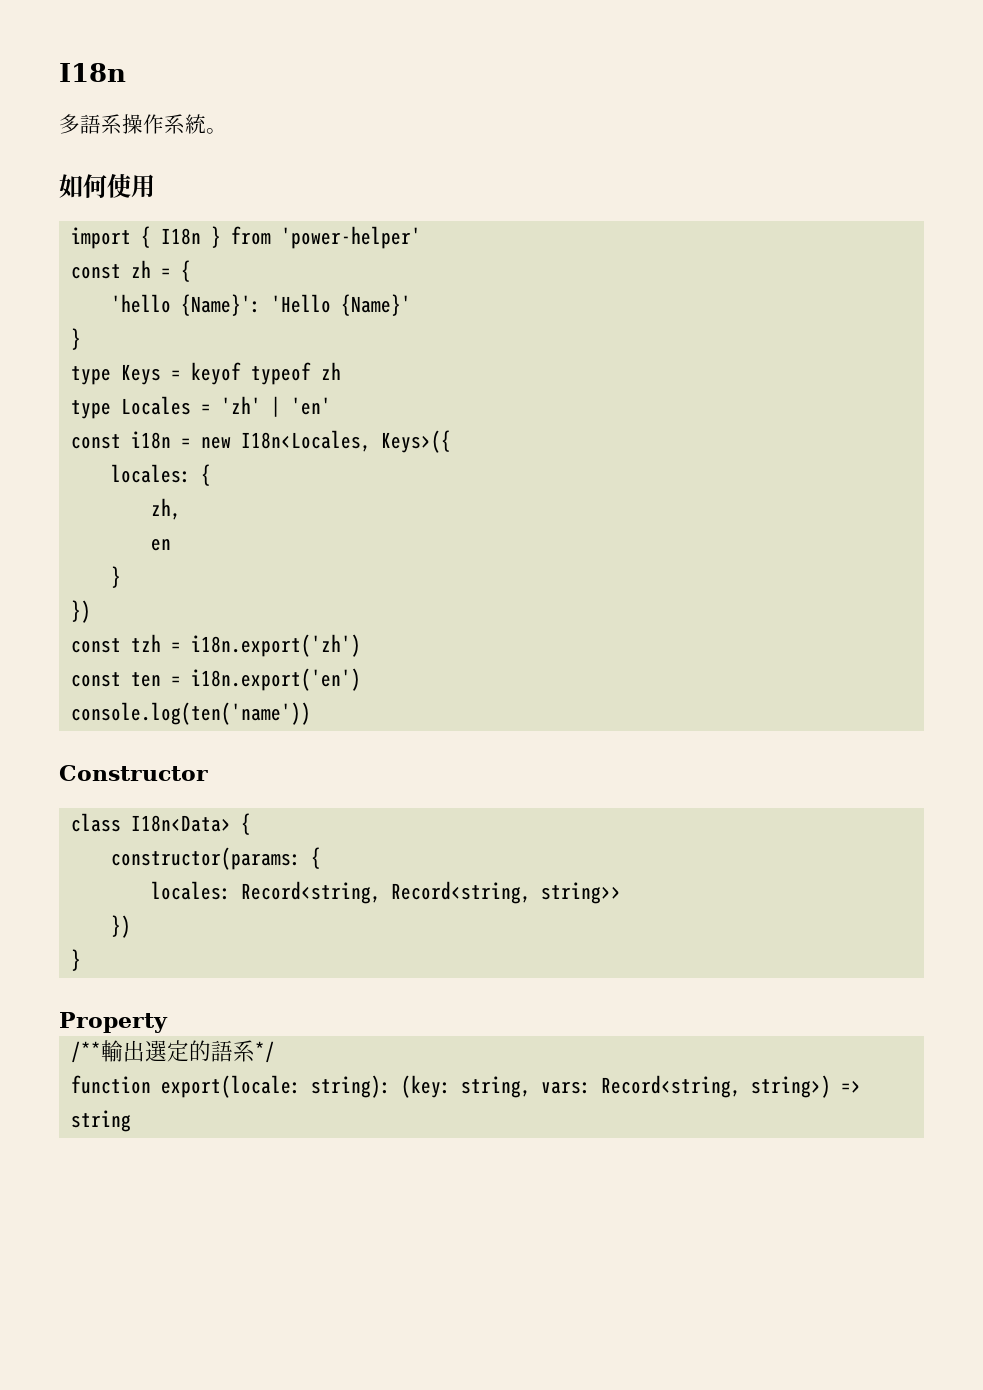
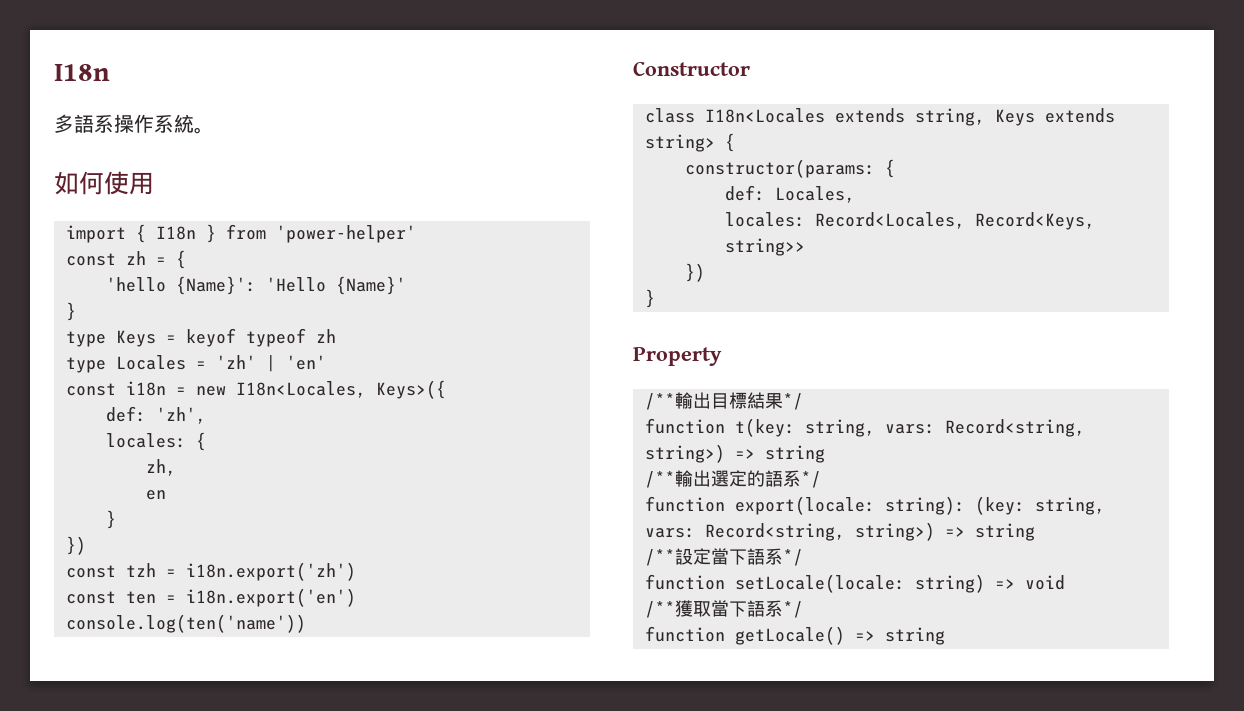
(452, 441) none -> [105,406,206,424] // def: 'zh',
[131,815,232,832] I18n<Data> -> [704,108,1115,126] [644,134,715,152] I18n<Locales extends string, Keys extends string>
[151,881,532,904] // locales: Record<string, Record<string, -> [724,185,855,203] [724,212,1095,230] // def: Locales, // locales: Record<Locales, Record<Keys,
(168, 1022) none -> [644,392,803,410] [644,418,1085,437] [644,444,825,463] // /**輸出目標結果*/ // function t(key: string, vars: Record<string, string>) => string
(132, 1121) none -> [644,548,803,566] [644,574,1065,593] [644,600,803,618] [644,626,945,645] // /**設定當下語系*/ // function setLocale(locale: string) => void // /**獲取當下語系*/ // function getLocale() => string

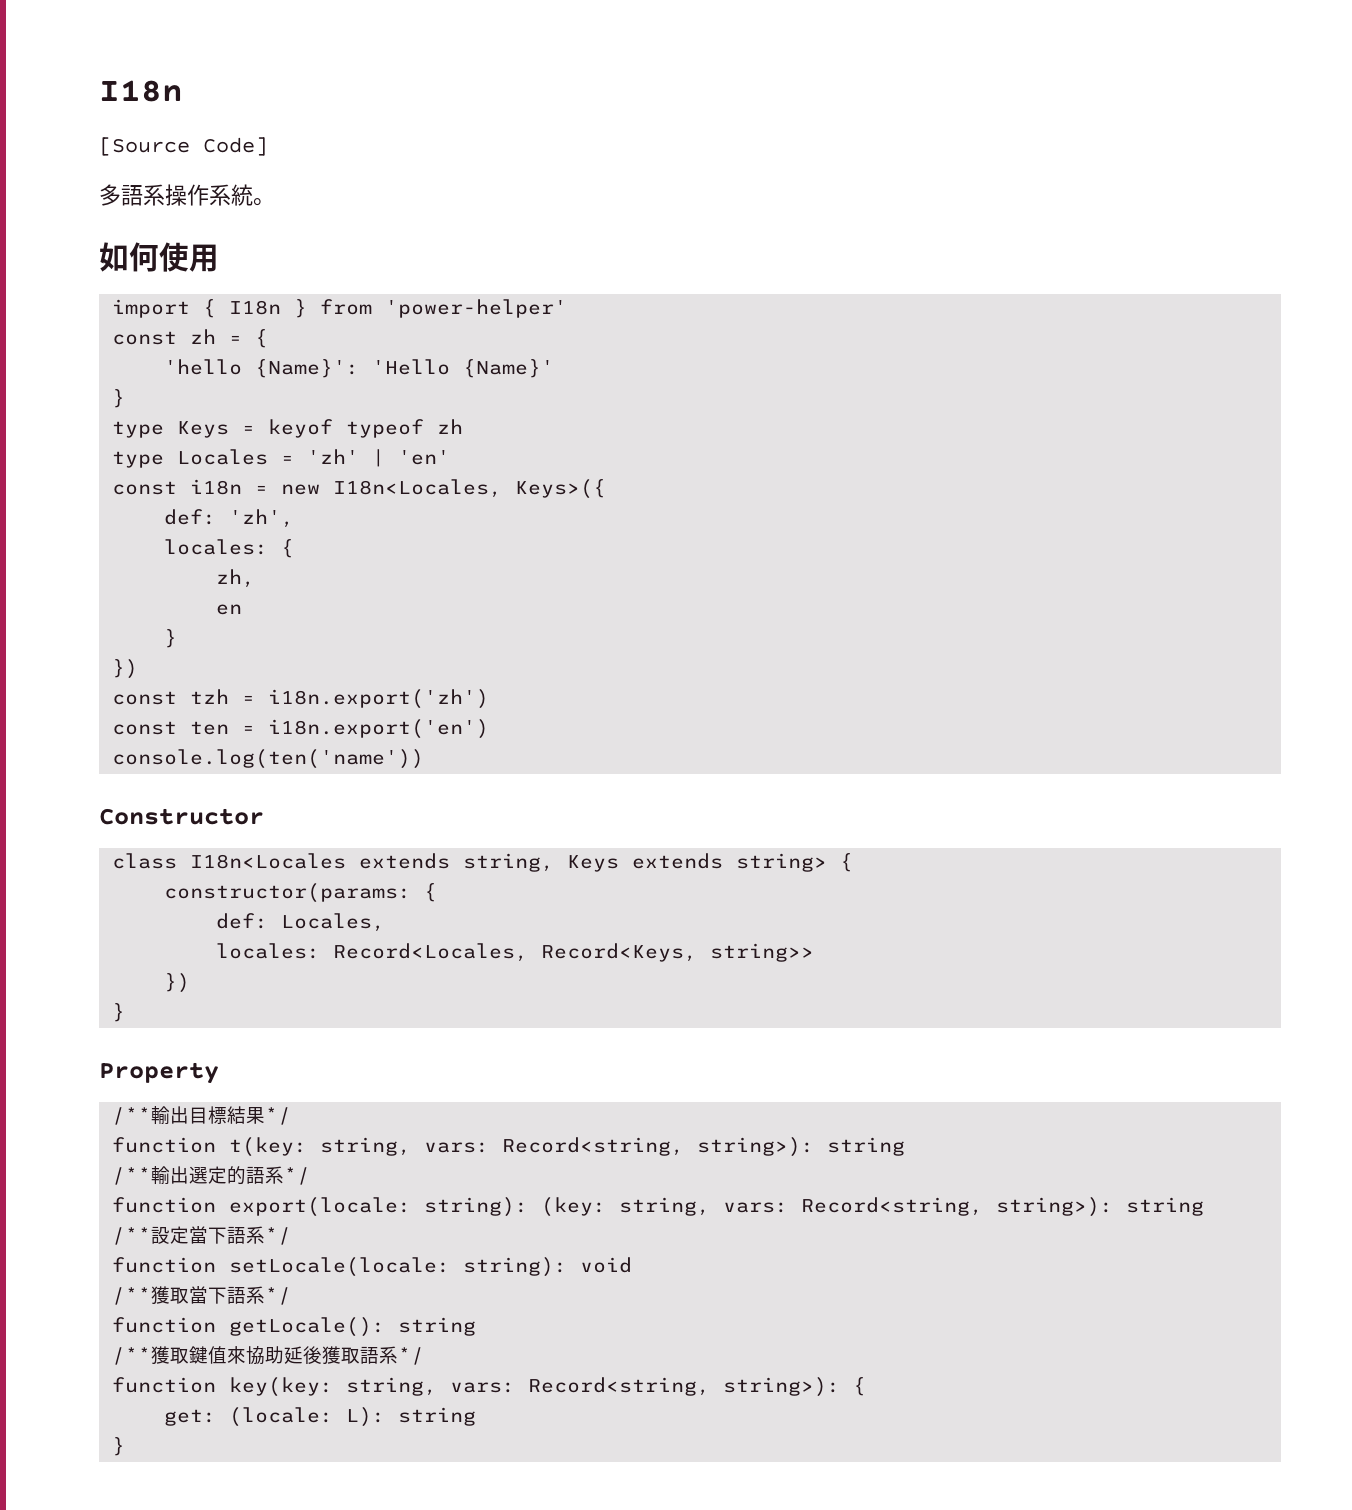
[54,64,110,81] I18n -> [99,80,183,102] [99,137,268,156] I18n // [Source Code]
[644,444,755,463] string>) => -> [697,1137,815,1157] string>):
[854,522,965,541] string>) => -> [996,1197,1114,1217] string>):
[914,574,1015,593] string) => -> [463,1257,568,1277] string):
[734,626,945,645] getLocale() => string -> [229,1317,477,1337] [112,1346,425,1365] [112,1377,867,1397] [164,1407,477,1427] [112,1437,126,1456] getLocale(): string // /**獲取鍵值來協助延後獲取語系*/ // function key(key: string, vars: Record<string, string>): { // get: (locale: L): string // }

